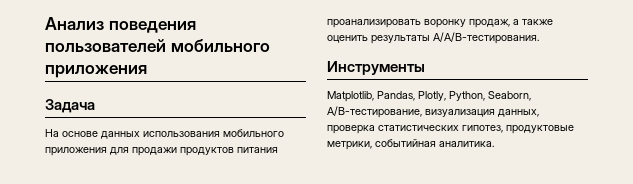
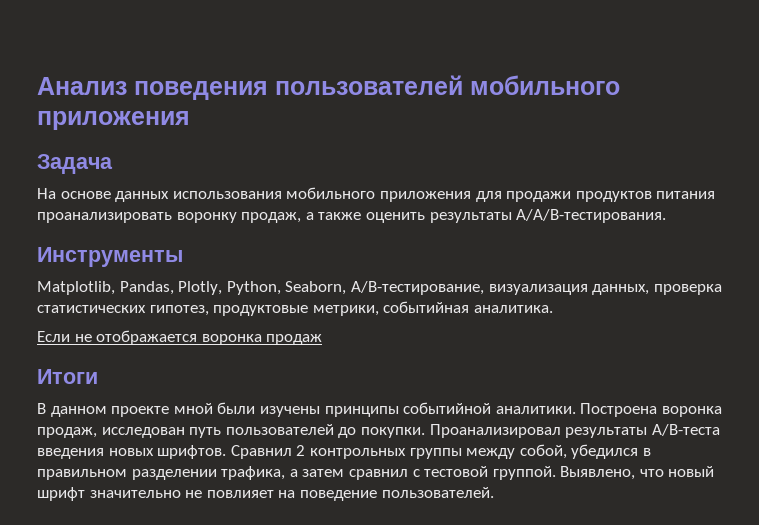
(494, 144) none -> [37,330,323,345] [37,369,98,384] [37,402,722,417] [37,424,720,438] [37,444,651,459] [37,466,715,480] [37,487,494,501] // Если не отображается воронка продаж // Итоги // В данном проекте мной были изучены принципы событийной аналитики. Построена воронка продаж, исследован путь пользователей до покупки. Проанализировал результаты A/B-теста введения новых шрифтов. Сравнил 2 контрольных группы между собой, убедился в правильном разделении трафика, а затем сравнил с тестовой группой. Выявлено, что новый шрифт значительно не повлияет на поведение пользователей.

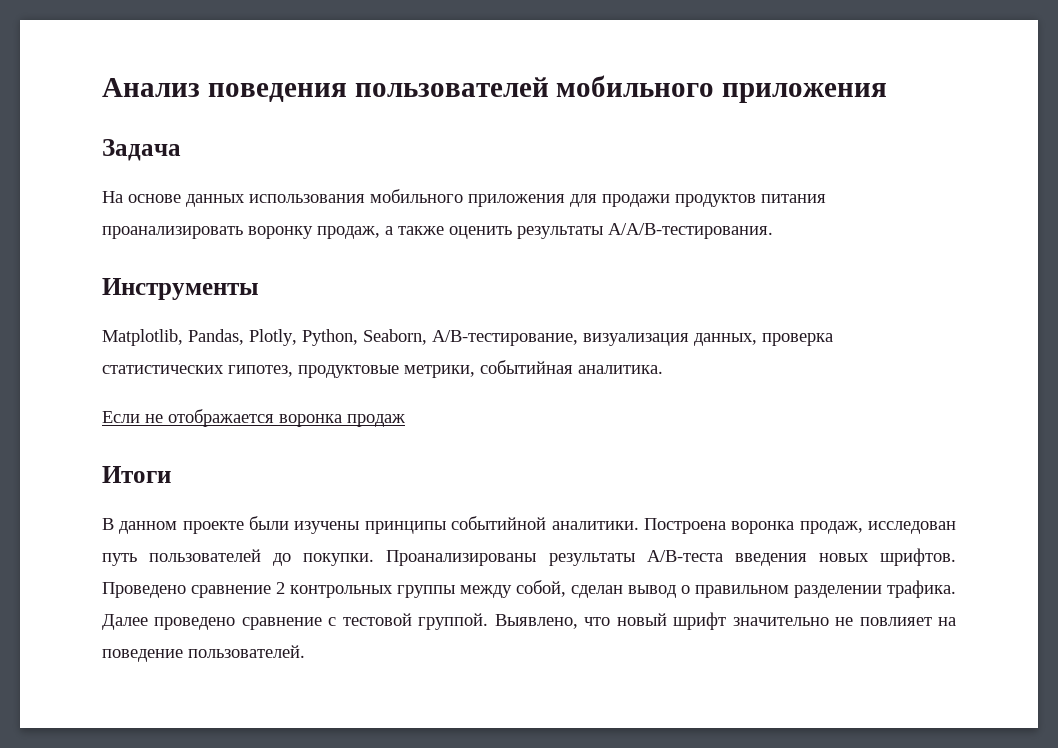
[173,403,213,414] мной -> (244, 527) none
[429,424,561,438] Проанализировал -> [386,550,537,566] Проанализированы
[230,445,292,459] Сравнил -> [102,582,271,598] Проведено сравнение
[571,444,651,459] [37,466,408,480] убедился в правильном разделении трафика, а затем сравнил -> [571,580,956,598] [102,614,322,630] сделан вывод о правильном разделении трафика. Далее проведено сравнение

